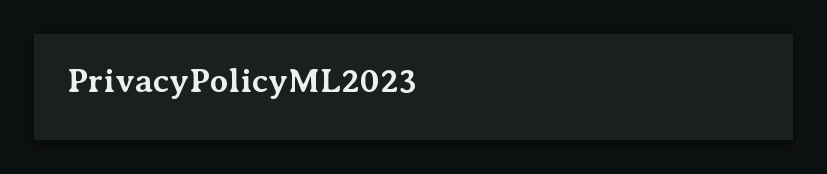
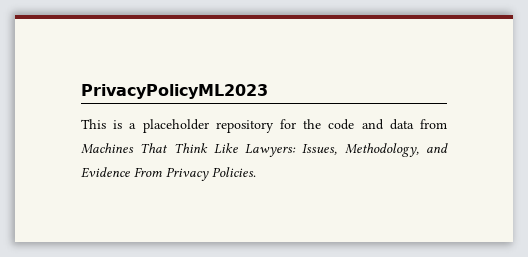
(417, 83) none -> [81,119,447,133] [81,143,448,157] [81,167,256,181] // This is a placeholder repository for the code and data from Machines That Think Like Lawyers: Issues, Methodology, and Evidence From Privacy Policies.

